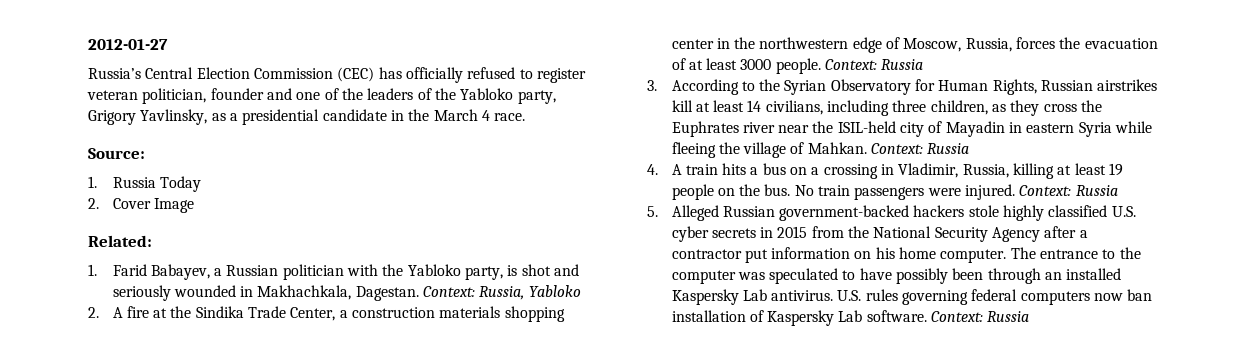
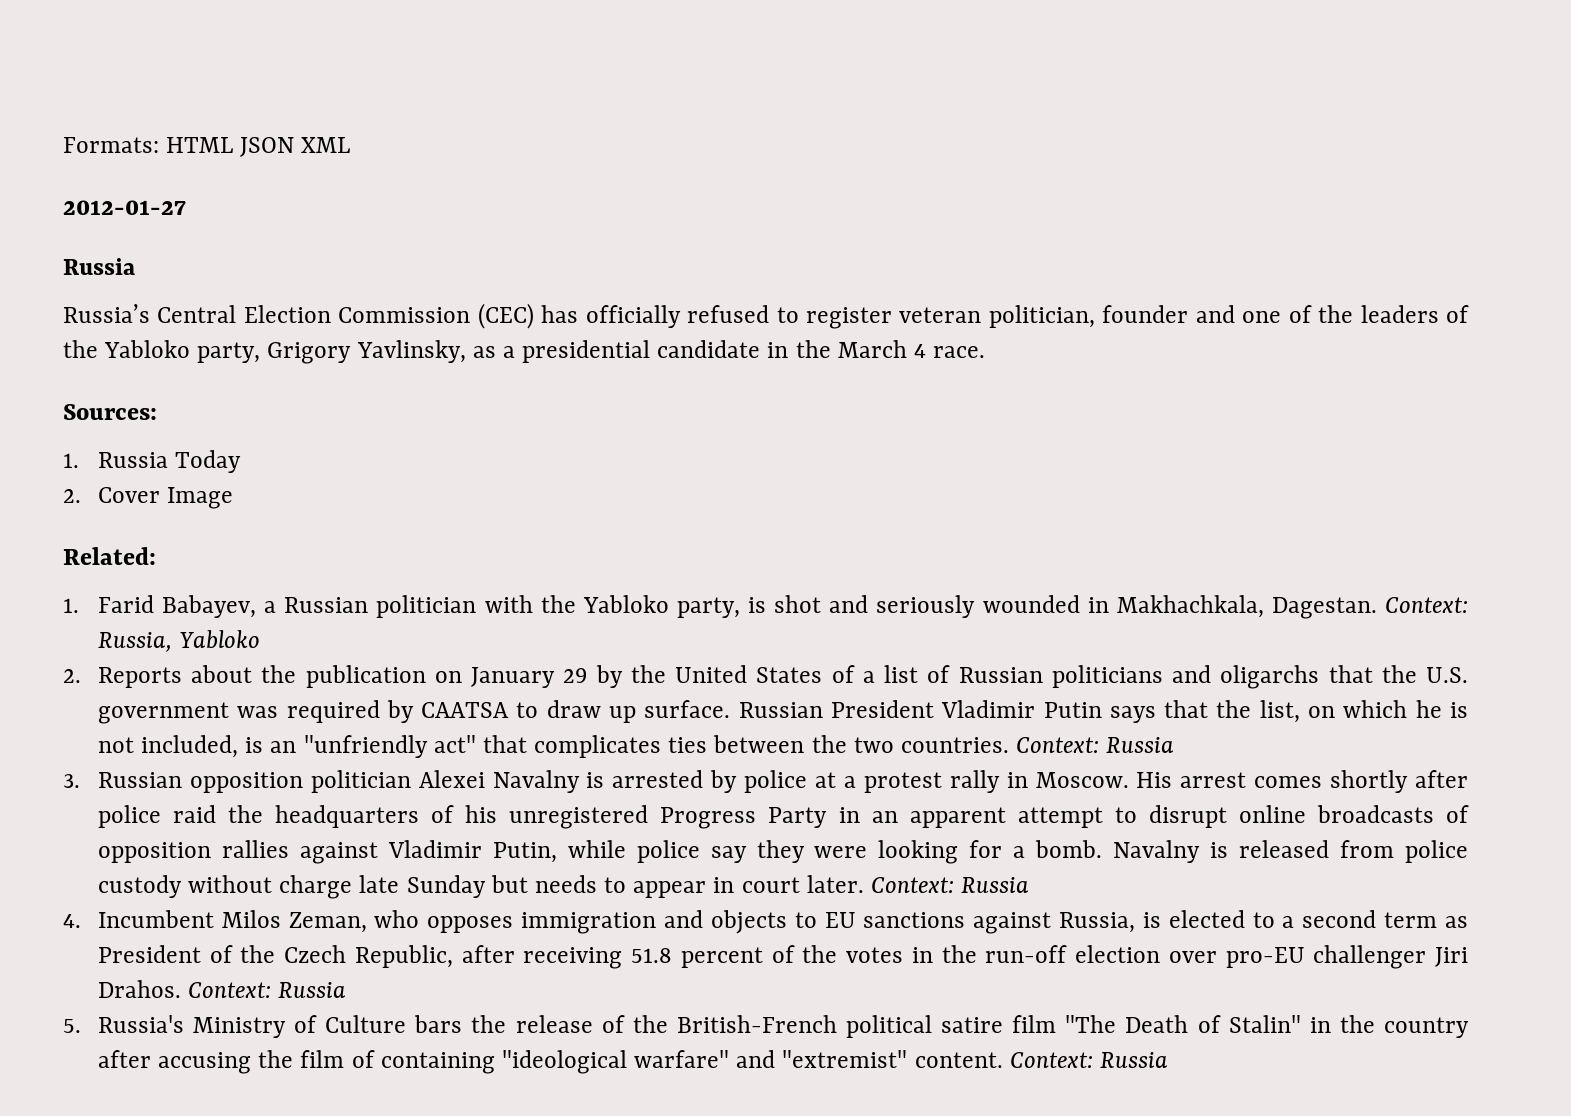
(88, 44) none -> [63,137,351,157] Formats: HTML JSON XML //
(168, 44) none -> [63,258,135,275] // Russia
[88,148,145,159] Source: -> [63,404,157,420] Sources:
[112,306,565,322] [671,37,1158,53] [671,58,924,74] [647,79,1158,95] [671,100,1103,116] [671,121,1153,137] [671,142,970,158] [647,163,1123,179] [671,184,1118,200] [647,205,1136,221] [671,226,1088,242] [671,247,1141,263] [671,268,1122,284] [671,289,1153,305] [671,310,927,326] A fire at the Sindika Trade Center, a construction materials shopping center in the northwestern edge of Moscow, Russia, forces the evacuation of at least 3000 people. Context: Russia // 3. According to the Syrian Observatory for Human Rights, Russian airstrikes kill at least 14 civilians, including three children, as they cross the Euphrates river near the ISIL-held city of Mayadin in eastern Syria while fleeing the village of Mahkan. Context: Russia // 4. A train hits a bus on a crossing in Vladimir, Russia, killing at least 19 people on the bus. No train passengers were injured. Context: Russia // 5. Alleged Russian government-backed hackers stole highly classified U.S. cyber secrets in 2015 from the National Security Agency after a contractor put information on his home computer. The entrance to the computer was speculated to have possibly been through an installed Kaspersky Lab antivirus. U.S. rules governing federal computers now ban installation of Kaspersky Lab software. -> [97,665,1468,689] [97,700,1468,724] [97,735,1175,758] [63,770,1469,793] [97,805,1469,829] [97,840,1468,864] [97,875,1029,899] [63,910,1468,934] [97,945,1469,969] [97,980,347,998] [63,1015,1469,1038] [97,1050,1003,1074] Reports about the publication on January 29 by the United States of a list of Russian politicians and oligarchs that the U.S. government was required by CAATSA to draw up surface. Russian President Vladimir Putin says that the list, on which he is not included, is an "unfriendly act" that complicates ties between the two countries. Context: Russia // 3. Russian opposition politician Alexei Navalny is arrested by police at a protest rally in Moscow. His arrest comes shortly after police raid the headquarters of his unregistered Progress Party in an apparent attempt to disrupt online broadcasts of opposition rallies against Vladimir Putin, while police say they were looking for a bomb. Navalny is released from police custody without charge late Sunday but needs to appear in court later. Context: Russia // 4. Incumbent Milos Zeman, who opposes immigration and objects to EU sanctions against Russia, is elected to a second term as President of the Czech Republic, after receiving 51.8 percent of the votes in the run-off election over pro-EU challenger Jiri Drahos. Context: Russia // 5. Russia's Ministry of Culture bars the release of the British-French political satire film "The Death of Stalin" in the country after accusing the film of containing "ideological warfare" and "extremist" content.

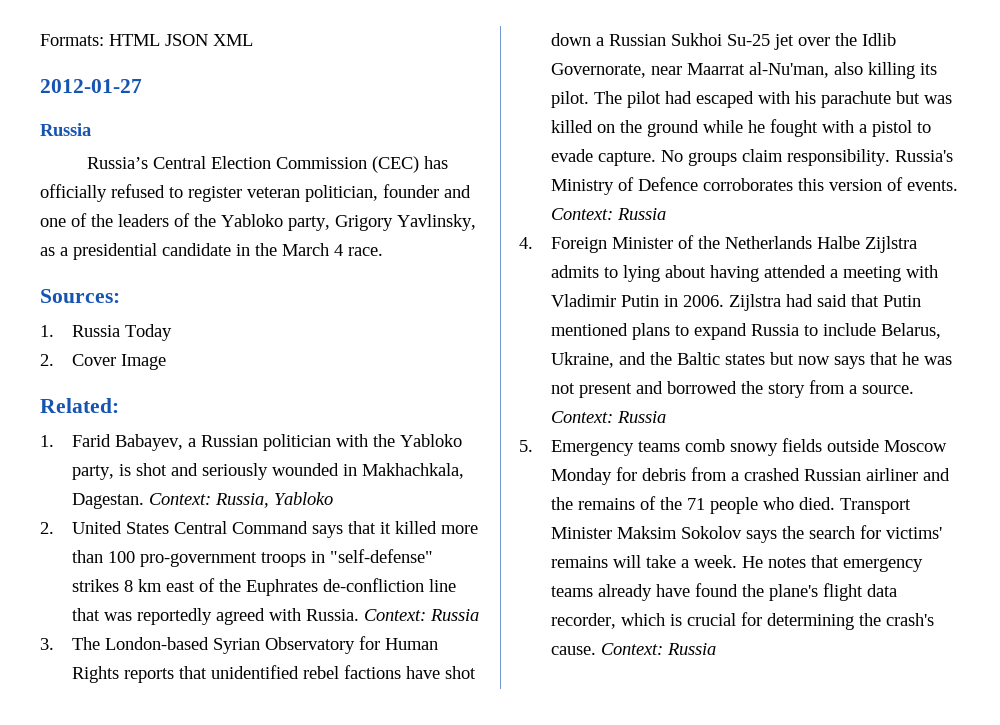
[97,665,1468,689] [97,700,1468,724] [97,735,1175,758] [63,770,1469,793] [97,805,1469,829] [97,840,1468,864] [97,875,1029,899] [63,910,1468,934] [97,945,1469,969] [97,980,347,998] [63,1015,1469,1038] [97,1050,1003,1074] Reports about the publication on January 29 by the United States of a list of Russian politicians and oligarchs that the U.S. government was required by CAATSA to draw up surface. Russian President Vladimir Putin says that the list, on which he is not included, is an "unfriendly act" that complicates ties between the two countries. Context: Russia // 3. Russian opposition politician Alexei Navalny is arrested by police at a protest rally in Moscow. His arrest comes shortly after police raid the headquarters of his unregistered Progress Party in an apparent attempt to disrupt online broadcasts of opposition rallies against Vladimir Putin, while police say they were looking for a bomb. Navalny is released from police custody without charge late Sunday but needs to appear in court later. Context: Russia // 4. Incumbent Milos Zeman, who opposes immigration and objects to EU sanctions against Russia, is elected to a second term as President of the Czech Republic, after receiving 51.8 percent of the votes in the run-off election over pro-EU challenger Jiri Drahos. Context: Russia // 5. Russia's Ministry of Culture bars the release of the British-French political satire film "The Death of Stalin" in the country after accusing the film of containing "ideological warfare" and "extremist" content. -> [71,521,478,538] [71,549,433,567] [71,578,456,596] [71,608,479,625] [40,636,438,654] [71,665,476,683] [550,33,896,50] [550,62,937,79] [550,91,952,108] [550,119,931,137] [550,149,953,166] [550,177,958,195] [550,208,666,220] [519,235,917,253] [550,265,938,282] [550,294,921,311] [550,323,941,340] [550,352,952,369] [550,380,914,398] [550,411,666,423] [519,438,947,456] [550,467,950,485] [550,496,911,514] [550,525,942,543] [550,555,923,572] [550,583,897,601] [550,612,934,630] [550,646,596,655] United States Central Command says that it killed more than 100 pro-government troops in "self-defense" strikes 8 km east of the Euphrates de-confliction line that was reportedly agreed with Russia. Context: Russia // 3. The London-based Syrian Observatory for Human Rights reports that unidentified rebel factions have shot down a Russian Sukhoi Su-25 jet over the Idlib Governorate, near Maarrat al-Nu'man, also killing its pilot. The pilot had escaped with his parachute but was killed on the ground while he fought with a pistol to evade capture. No groups claim responsibility. Russia's Ministry of Defence corroborates this version of events. Context: Russia // 4. Foreign Minister of the Netherlands Halbe Zijlstra admits to lying about having attended a meeting with Vladimir Putin in 2006. Zijlstra had said that Putin mentioned plans to expand Russia to include Belarus, Ukraine, and the Baltic states but now says that he was not present and borrowed the story from a source. Context: Russia // 5. Emergency teams comb snowy fields outside Moscow Monday for debris from a crashed Russian airliner and the remains of the 71 people who died. Transport Minister Maksim Sokolov says the search for victims' remains will take a week. He notes that emergency teams already have found the plane's flight data recorder, which is crucial for determining the crash's cause.

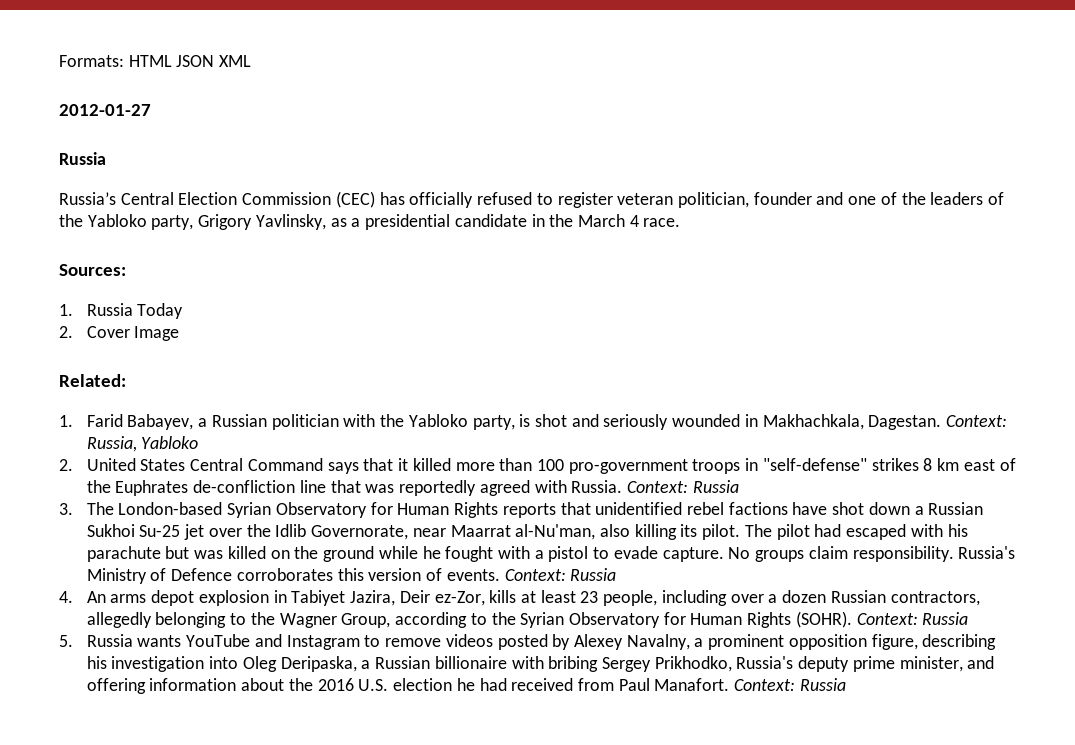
[550,235,917,253] [550,265,938,282] [550,294,921,311] [550,323,941,340] [550,352,952,369] [550,380,914,398] [550,411,666,423] [519,438,947,456] [550,467,950,485] [550,496,911,514] [550,525,942,543] [550,555,923,572] [550,583,897,601] [550,612,934,630] [550,646,596,655] Foreign Minister of the Netherlands Halbe Zijlstra admits to lying about having attended a meeting with Vladimir Putin in 2006. Zijlstra had said that Putin mentioned plans to expand Russia to include Belarus, Ukraine, and the Baltic states but now says that he was not present and borrowed the story from a source. Context: Russia // 5. Emergency teams comb snowy fields outside Moscow Monday for debris from a crashed Russian airliner and the remains of the 71 people who died. Transport Minister Maksim Sokolov says the search for victims' remains will take a week. He notes that emergency teams already have found the plane's flight data recorder, which is crucial for determining the crash's cause. -> [86,590,980,606] [86,611,969,628] [59,634,997,650] [86,656,995,672] [86,678,730,694] An arms depot explosion in Tabiyet Jazira, Deir ez-Zor, kills at least 23 people, including over a dozen Russian contractors, allegedly belonging to the Wagner Group, according to the Syrian Observatory for Human Rights (SOHR). Context: Russia // 5. Russia wants YouTube and Instagram to remove videos posted by Alexey Navalny, a prominent opposition figure, describing his investigation into Oleg Deripaska, a Russian billionaire with bribing Sergey Prikhodko, Russia's deputy prime minister, and offering information about the 2016 U.S. election he had received from Paul Manafort.

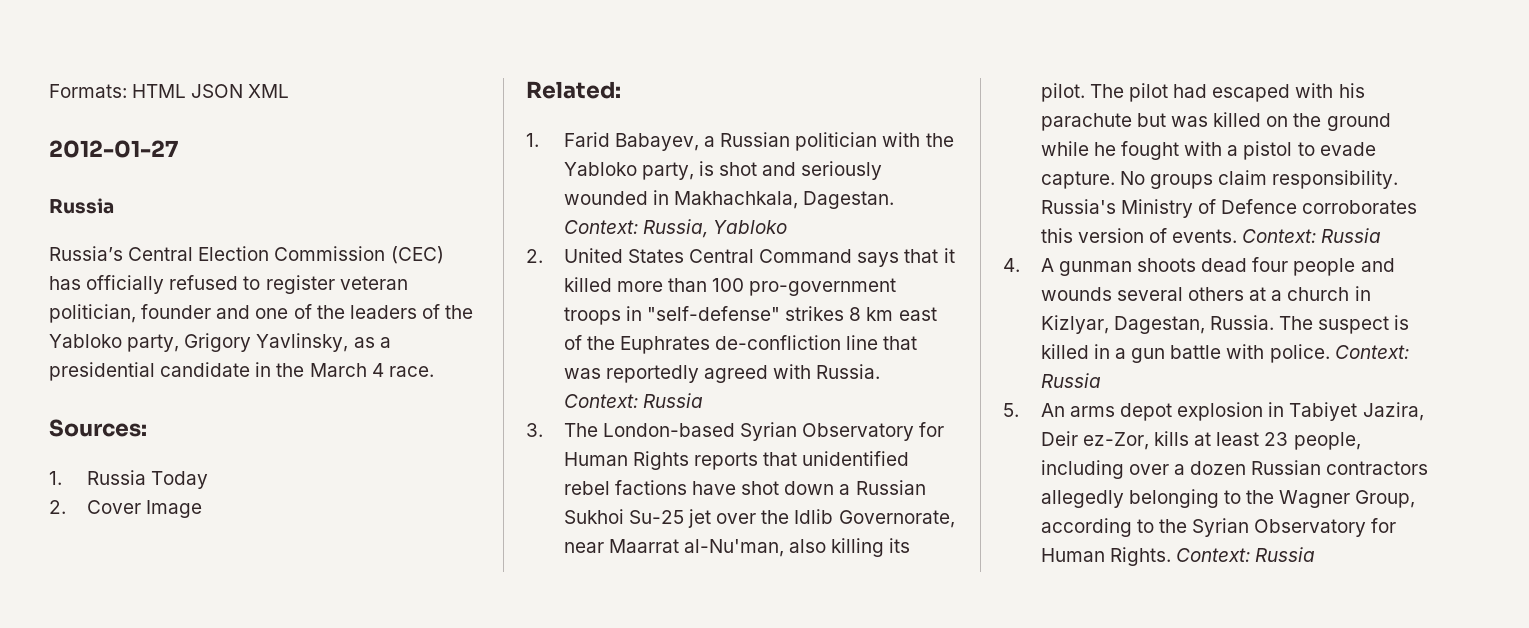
(73, 597) none -> [1040,257,1395,276] [1040,286,1371,301] [1040,315,1410,334] [1040,344,1409,363] [1040,373,1101,388] [1003,403,1019,417] A gunman shoots dead four people and wounds several others at a church in Kizlyar, Dagestan, Russia. The suspect is killed in a gun battle with police. Context: Russia // 5.
[890,591,980,606] contractors, -> [1326,461,1429,475] contractors
[747,611,969,628] [59,634,997,650] [86,656,995,672] [86,678,846,694] Rights (SOHR). Context: Russia // 5. Russia wants YouTube and Instagram to remove videos posted by Alexey Navalny, a prominent opposition figure, describing his investigation into Oleg Deripaska, a Russian billionaire with bribing Sergey Prikhodko, Russia's deputy prime minister, and offering information about the 2016 U.S. election he had received from Paul Manafort. Context: Russia -> [1109,547,1316,566] Rights. Context: Russia

